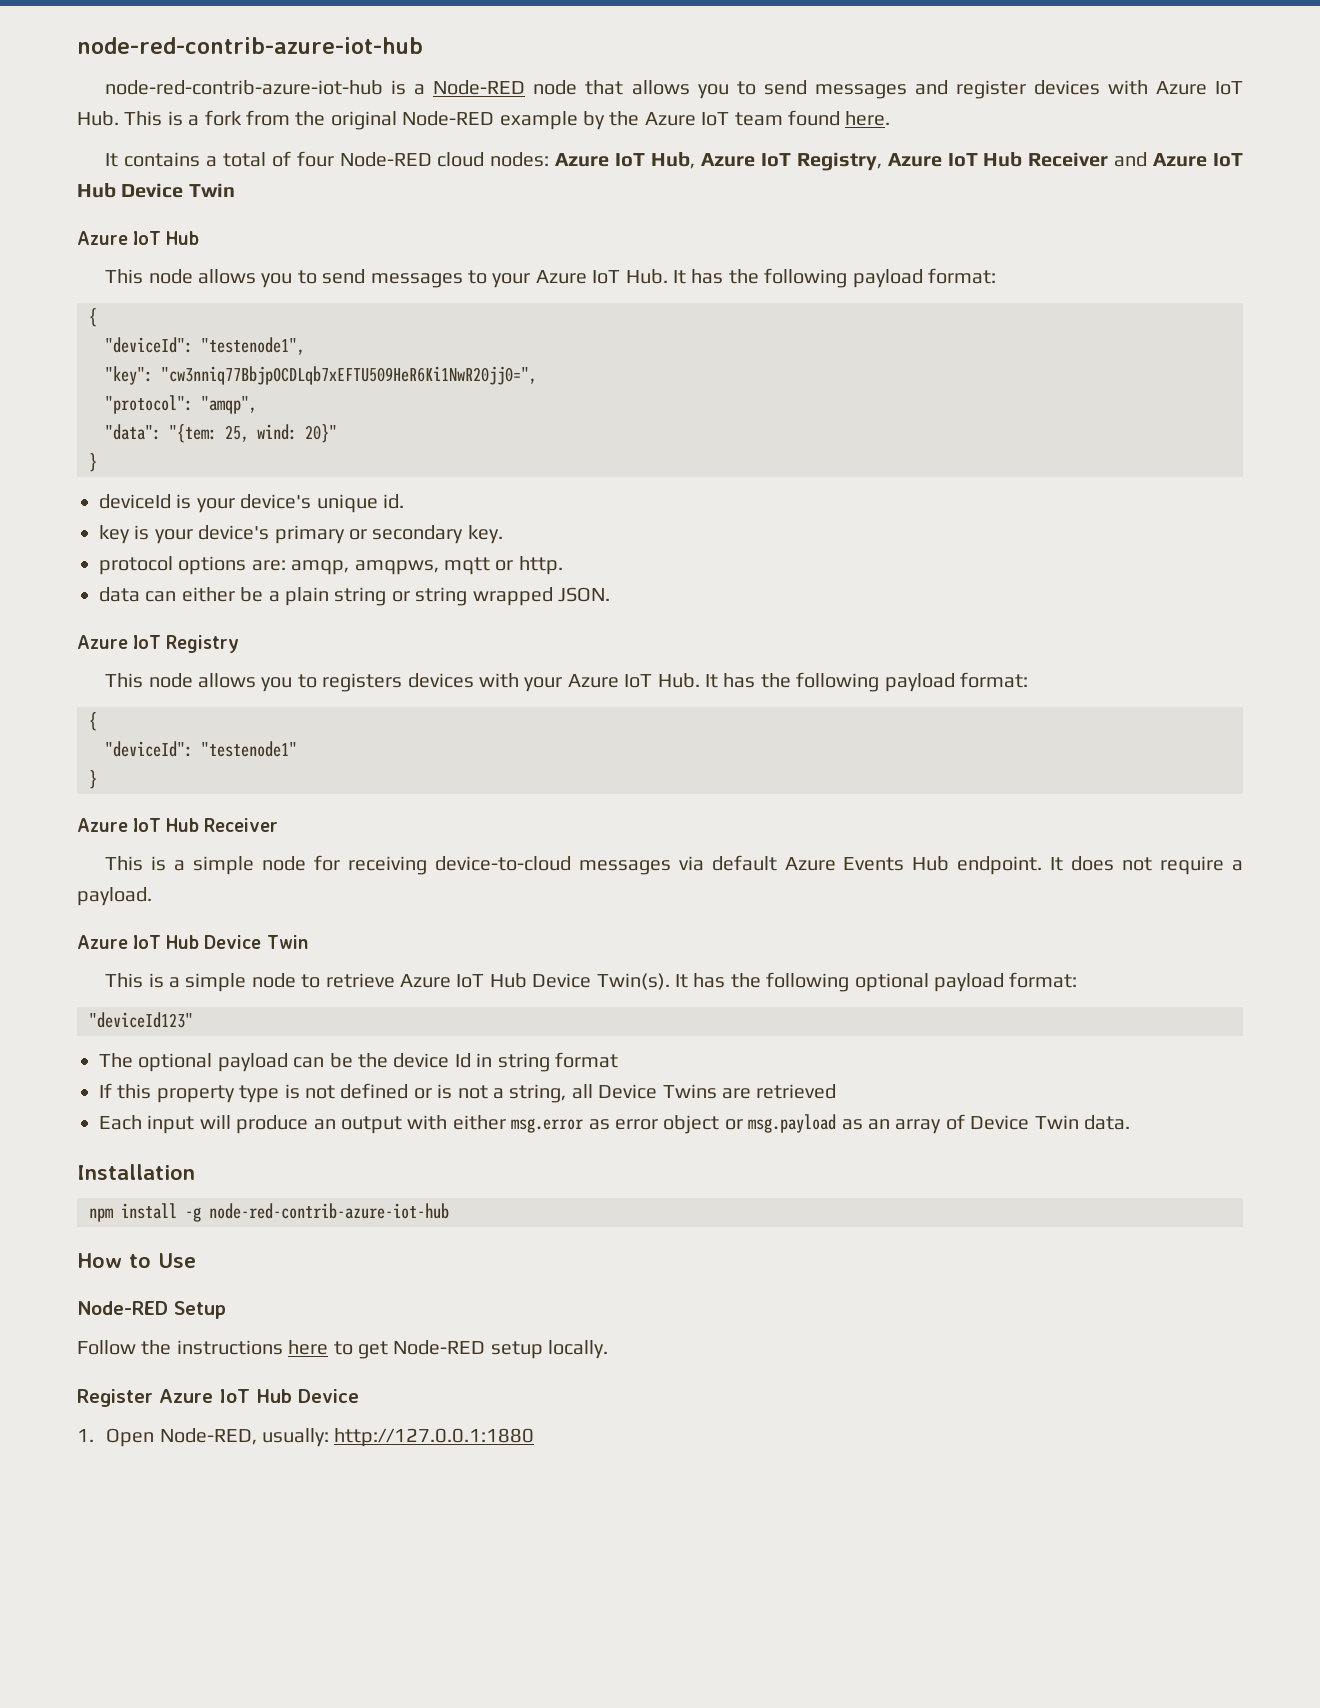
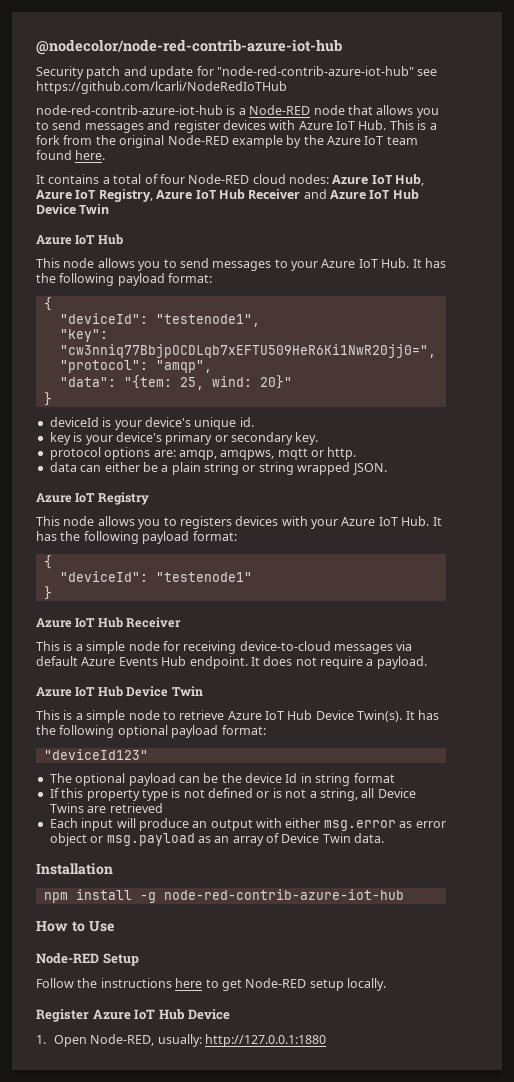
[77,37,423,54] node-red-contrib-azure-iot-hub -> [36,39,342,55] [36,66,438,79] [36,81,287,94] @nodecolor/node-red-contrib-azure-iot-hub // Security patch and update for "node-red-contrib-azure-iot-hub" see https://github.com/lcarli/NodeRedIoTHub

